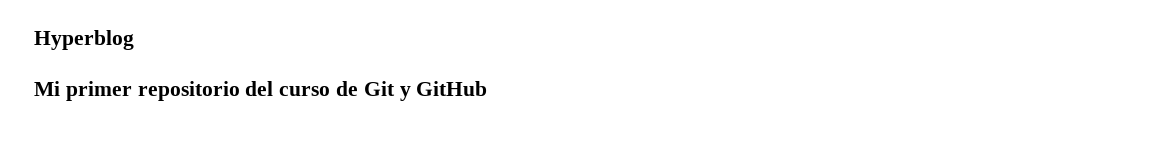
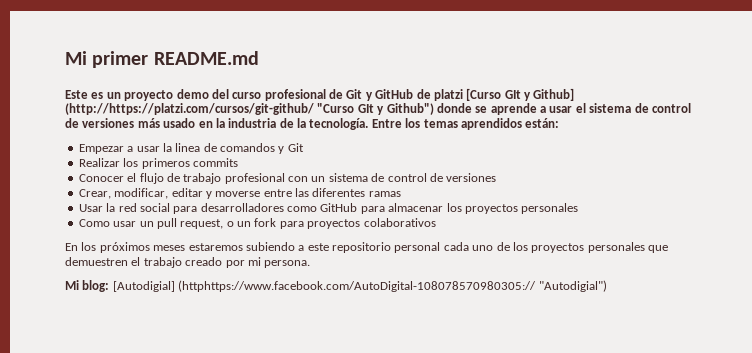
[34,30,134,50] Hyperblog // -> (65, 58) none
[137,81,240,101] repositorio -> [153,51,259,65] [65,89,209,101] README.md // Este es un proyecto demo
(331, 91) none -> [264,89,326,101] profesional
(488, 88) none -> [416,88,575,101] [65,103,691,115] [65,118,560,130] [78,143,304,154] [78,158,238,169] [78,173,497,184] [78,188,401,199] [78,203,579,214] [78,218,436,229] [65,242,668,253] [65,257,311,268] [65,280,607,292] de platzi [Curso GIt y Github] (http://https://platzi.com/cursos/git-github/ "Curso GIt y Github") donde se aprende a usar el sistema de control de versiones más usado en la industria de la tecnología. Entre los temas aprendidos están: // Empezar a usar la linea de comandos y Git // Realizar los primeros commits // Conocer el flujo de trabajo profesional con un sistema de control de versiones // Crear, modificar, editar y moverse entre las diferentes ramas // Usar la red social para desarrolladores como GitHub para almacenar los proyectos personales // Como usar un pull request, o un fork para proyectos colaborativos // En los próximos meses estaremos subiendo a este repositorio personal cada uno de los proyectos personales que demuestren el trabajo creado por mi persona. // Mi blog: [Autodigial] (httphttps://www.facebook.com/AutoDigital-108078570980305:// "Autodigial")

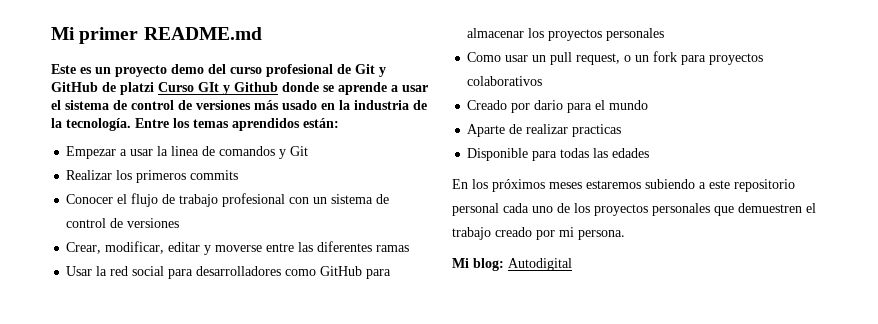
[466,88,575,101] [65,103,434,115] [Curso GIt y Github] (http://https://platzi.com/cursos/git-github/ "Curso GIt y Github") -> [158,82,278,95] Curso GIt y Github
(436, 222) none -> [467,100,649,113] [467,124,622,137] [467,148,650,161] // Creado por dario para el mundo // Aparte de realizar practicas // Disponible para todas las edades
[112,280,607,292] [Autodigial] (httphttps://www.facebook.com/AutoDigital-108078570980305:// "Autodigial") -> [508,258,572,271] Autodigital

